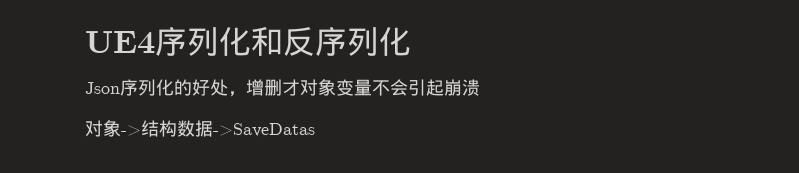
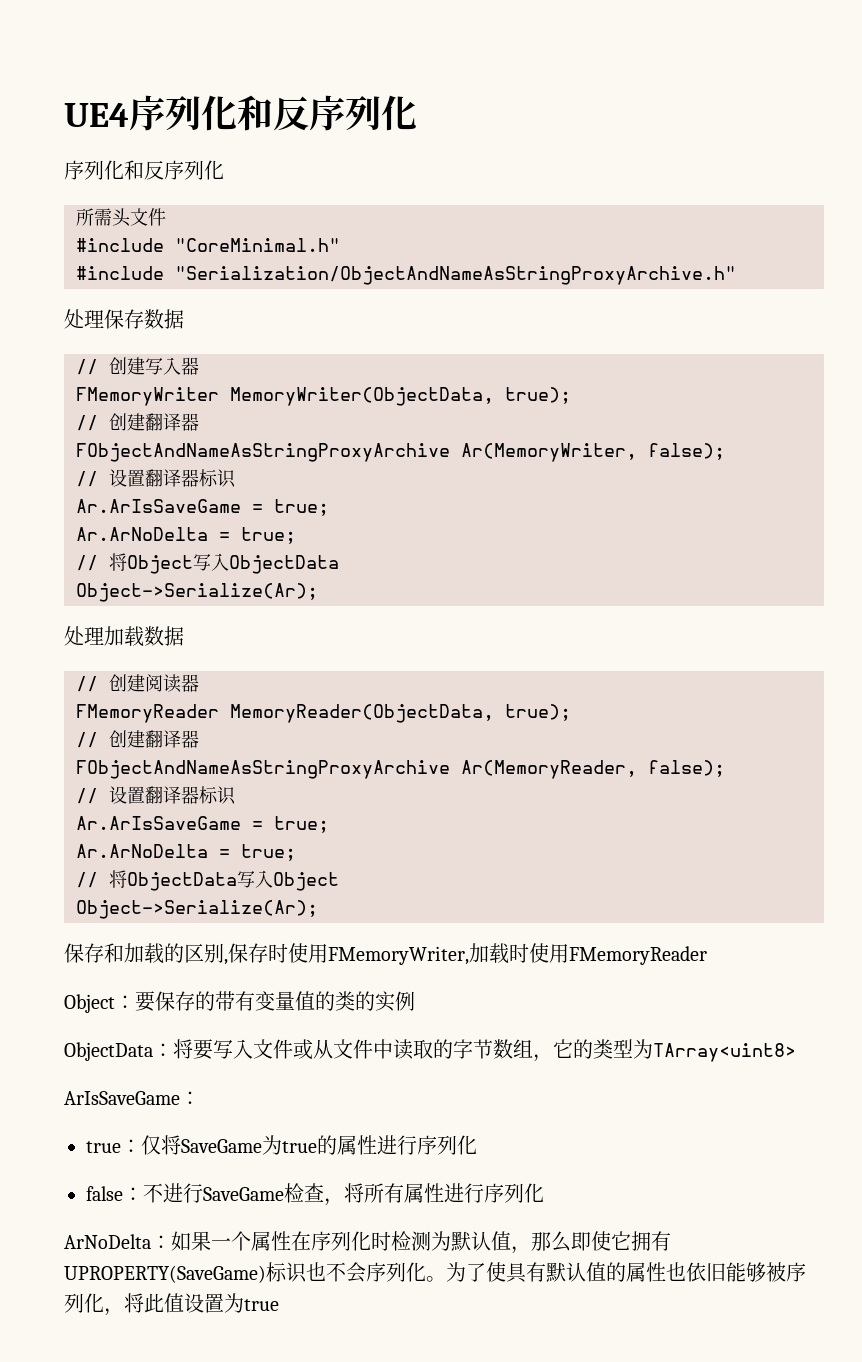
[85,79,480,97] [85,120,315,137] Json序列化的好处，增删才对象变量不会引起崩溃 // 对象->结构数据->SaveDatas -> [64,160,224,180] [76,208,166,227] [76,238,340,252] [76,266,736,285] [64,309,184,329] [76,357,199,375] [76,387,571,406] [76,413,199,431] [76,443,725,462] [76,469,236,488] [76,499,329,516] [76,527,296,544] [76,553,339,574] [76,583,318,602] [64,626,184,647] [76,674,199,693] [76,704,571,723] [76,730,199,748] [76,760,725,779] [76,786,236,805] [76,816,329,833] [76,844,296,861] [76,870,339,891] [76,900,318,919] [64,943,707,965] [64,991,415,1013] [64,1039,796,1062] [64,1091,200,1105] [86,1135,477,1155] [86,1183,544,1206] [64,1231,671,1254] [64,1262,806,1283] [64,1293,279,1316] 序列化和反序列化 // 所需头文件 // #include "CoreMinimal.h" // #include "Serialization/ObjectAndNameAsStringProxyArchive.h" // 处理保存数据 // // 创建写入器 // FMemoryWriter MemoryWriter(ObjectData, true); // // 创建翻译器 // FObjectAndNameAsStringProxyArchive Ar(MemoryWriter, false); // // 设置翻译器标识 // Ar.ArIsSaveGame = true; // Ar.ArNoDelta = true; // // 将Object写入ObjectData // Object->Serialize(Ar); // 处理加载数据 // // 创建阅读器 // FMemoryReader MemoryReader(ObjectData, true); // // 创建翻译器 // FObjectAndNameAsStringProxyArchive Ar(MemoryReader, false); // // 设置翻译器标识 // Ar.ArIsSaveGame = true; // Ar.ArNoDelta = true; // // 将ObjectData写入Object // Object->Serialize(Ar); // 保存和加载的区别,保存时使用FMemoryWriter,加载时使用FMemoryReader // Object：要保存的带有变量值的类的实例 // ObjectData：将要写入文件或从文件中读取的字节数组，它的类型为TArray<uint8> // ArIsSaveGame： // true：仅将SaveGame为true的属性进行序列化 // false：不进行SaveGame检查，将所有属性进行序列化 // ArNoDelta：如果一个属性在序列化时检测为默认值，那么即使它拥有UPROPERTY(SaveGame)标识也不会序列化。为了使具有默认值的属性也依旧能够被序列化，将此值设置为true

